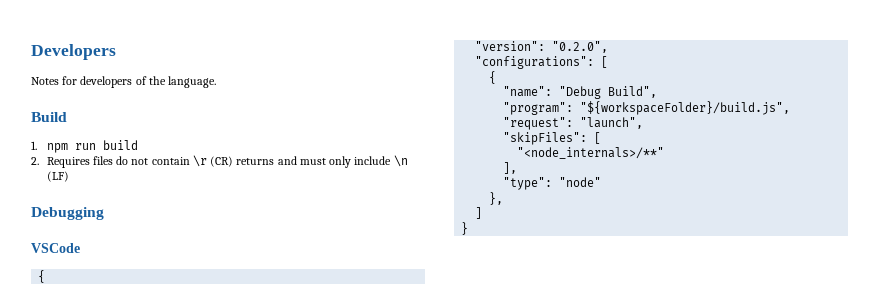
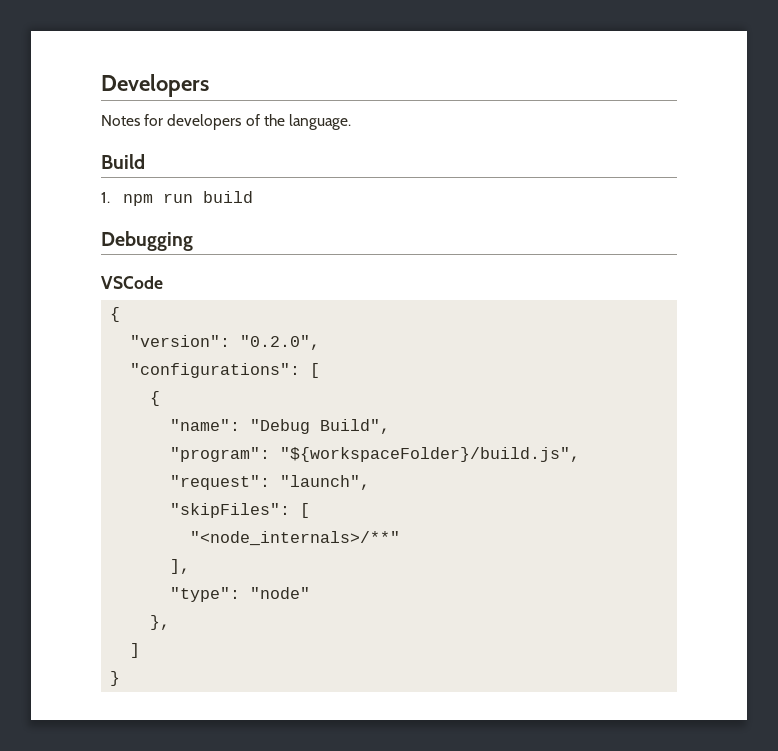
[31,155,408,168] [46,171,69,182] // 2. Requires files do not contain \r (CR) returns and must only include \n (LF) -> (254, 197) none

